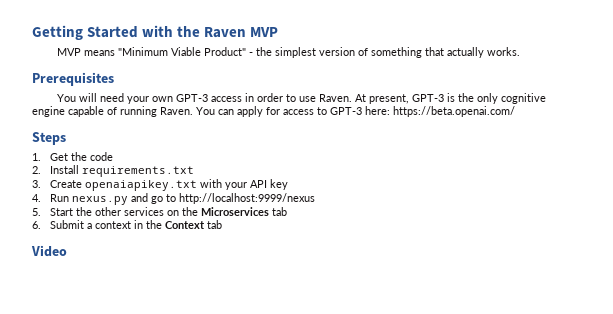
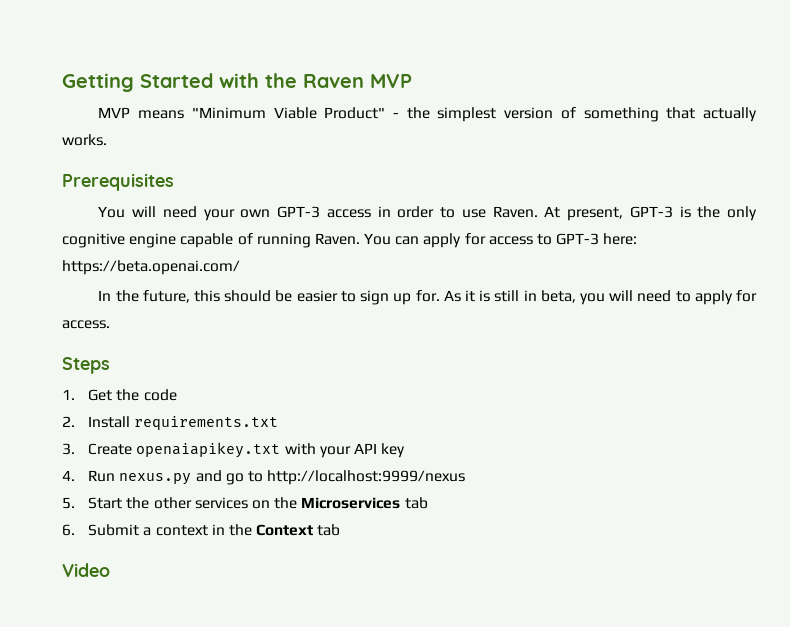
(515, 111) none -> [98,290,757,305] [62,320,110,329] // In the future, this should be easier to sign up for. As it is still in beta, you will need to apply for access.

